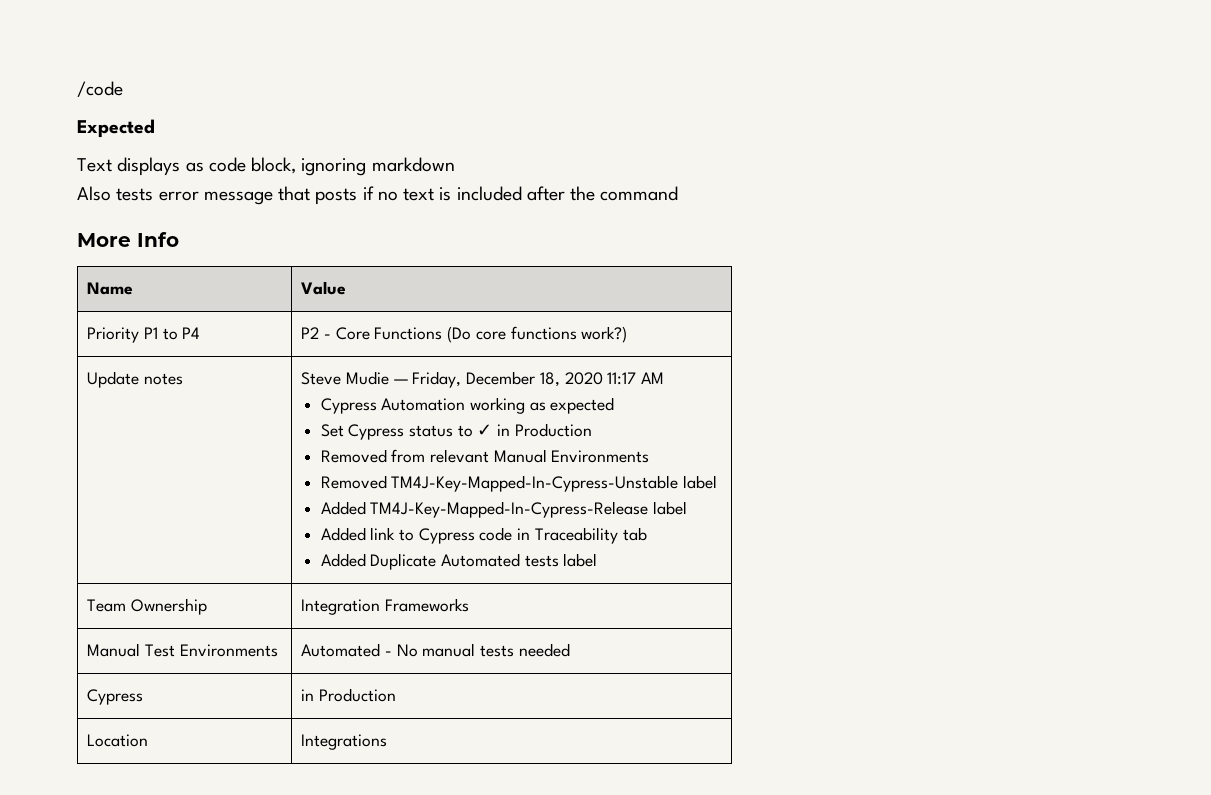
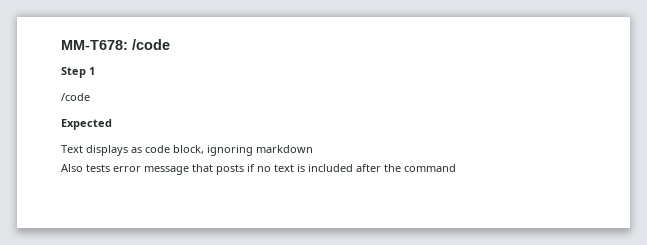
(77, 89) none -> [61,39,170,50] [61,67,95,78] MM-T678: /code // Step 1 //
[77,232,179,247] [87,282,134,295] [301,281,347,295] [87,327,201,343] [301,326,628,343] [87,371,184,388] [301,371,665,388] [320,397,615,414] [320,423,592,440] [320,449,650,463] [320,475,718,492] [320,501,688,518] [320,527,647,544] [320,553,598,570] [87,598,208,615] [301,598,470,615] [87,643,278,657] [301,643,570,657] [87,689,144,705] [301,688,397,702] [87,734,149,747] [301,734,388,750] // More Info // Name | Value // Priority P1 to P4 | P2 - Core Functions (Do core functions work?) // Update notes | Steve Mudie — Friday, December 18, 2020 11:17 AM // Cypress Automation working as expected // Set Cypress status to ✓ in Production // Removed from relevant Manual Environments // Removed TM4J-Key-Mapped-In-Cypress-Unstable label // Added TM4J-Key-Mapped-In-Cypress-Release label // Added link to Cypress code in Traceability tab // Added Duplicate Automated tests label // Team Ownership | Integration Frameworks // Manual Test Environments | Automated - No manual tests needed // Cypress | in Production // Location | Integrations -> (456, 168) none

